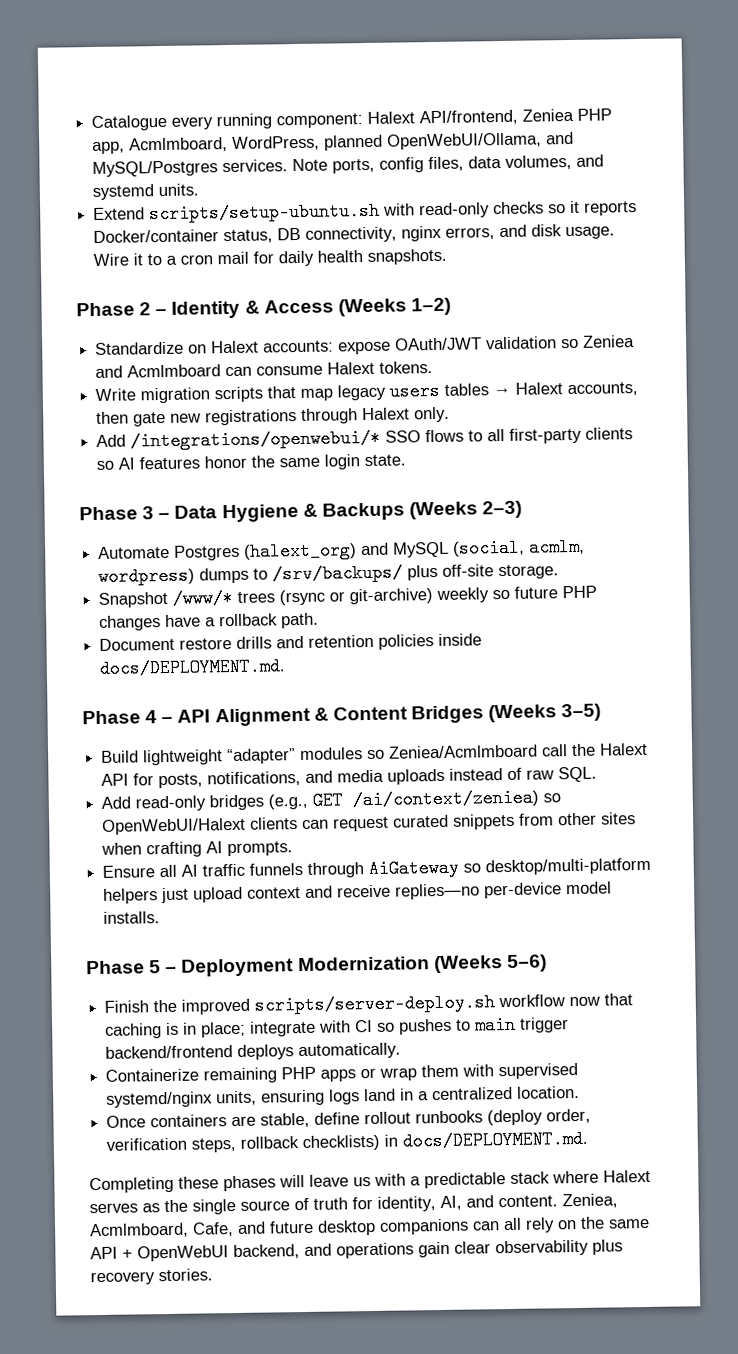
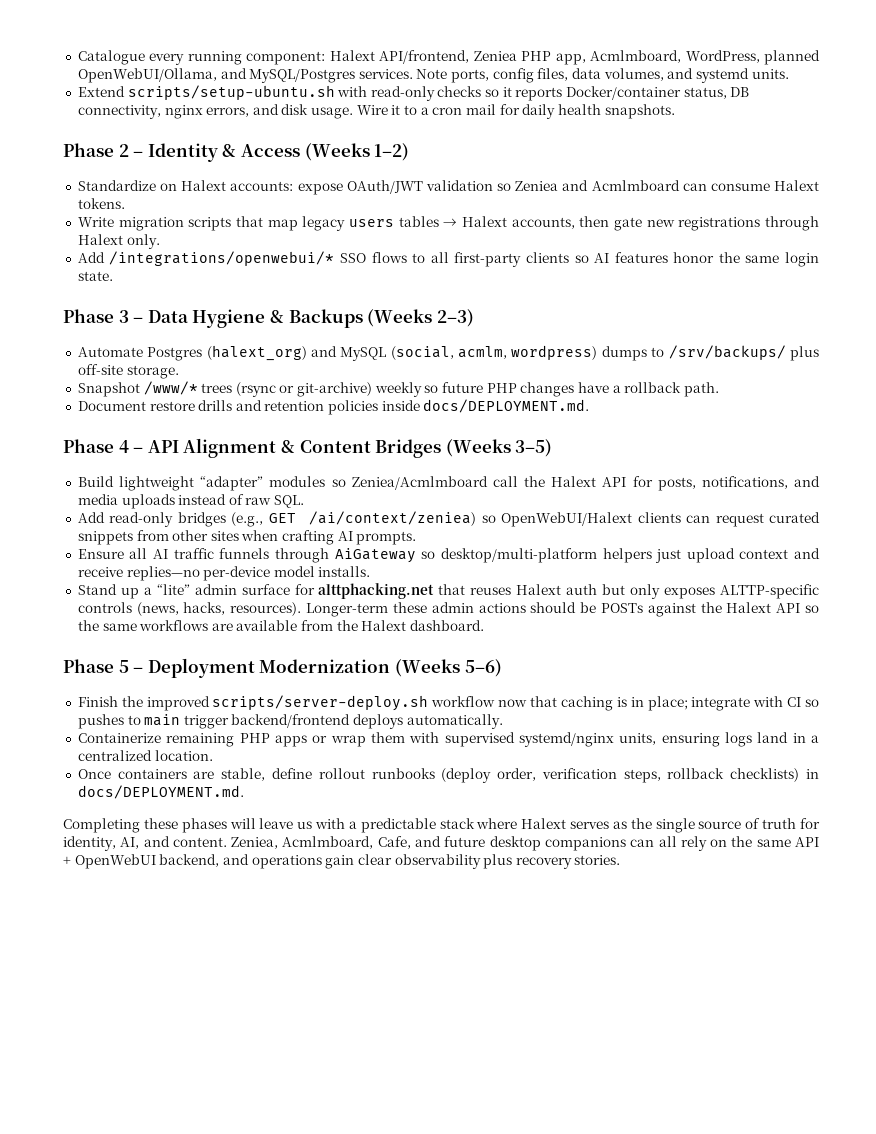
(161, 917) none -> [77,583,819,599] [77,602,819,617] [77,620,485,631] // Stand up a “lite” admin surface for alttphacking.net that reuses Halext auth but only exposes ALTTP-specific controls (news, hacks, resources). Longer-term these admin actions should be POSTs against the Halext API so the same workflows are available from the Halext dashboard.

